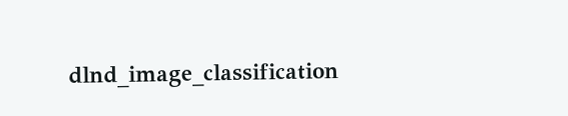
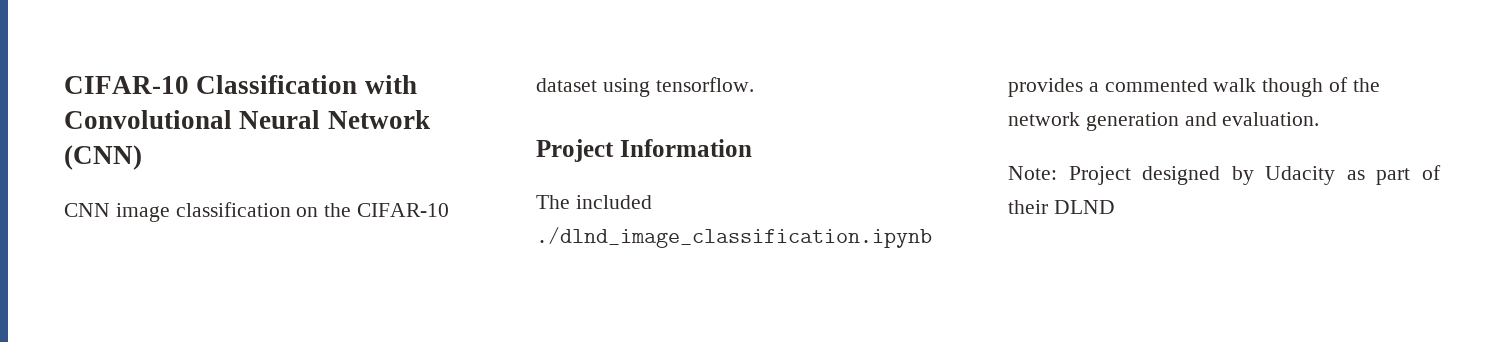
[68,62,339,89] dlnd_image_classification -> [64,75,417,94] [64,110,430,129] [64,145,142,170] [64,202,450,222] [536,77,754,97] [536,139,752,162] [536,195,652,209] [536,227,932,248] [1008,77,1380,97] [1008,112,1320,131] [1008,165,1441,185] [1008,200,1115,214] CIFAR-10 Classification with Convolutional Neural Network (CNN) // CNN image classification on the CIFAR-10 dataset using tensorflow. // Project Information // The included ./dlnd_image_classification.ipynb provides a commented walk though of the network generation and evaluation. // Note: Project designed by Udacity as part of their DLND

